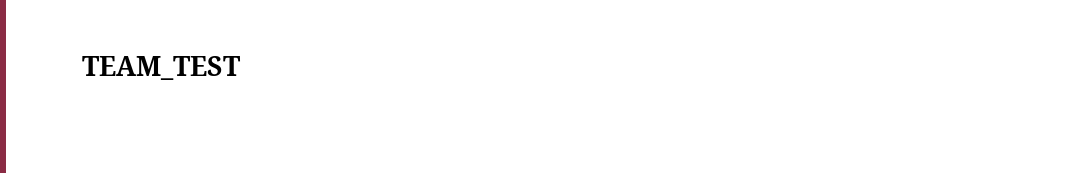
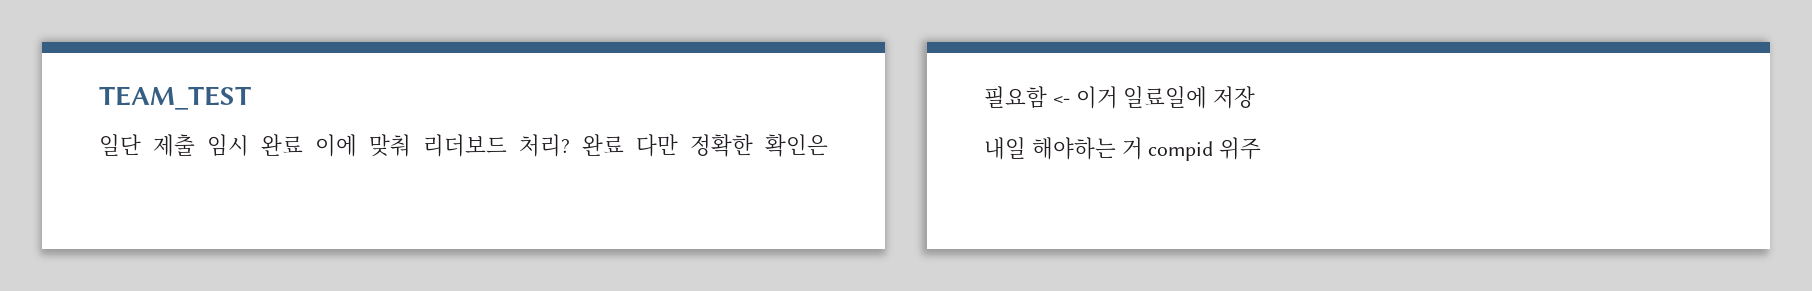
(241, 68) none -> [99,134,828,157] [984,86,1256,109] [984,137,1262,161] // 일단 제출 임시 완료 이에 맞춰 리더보드 처리? 완료 다만 정확한 확인은 필요함 <- 이거 일료일에 저장 // 내일 해야하는 거 compid 위주

